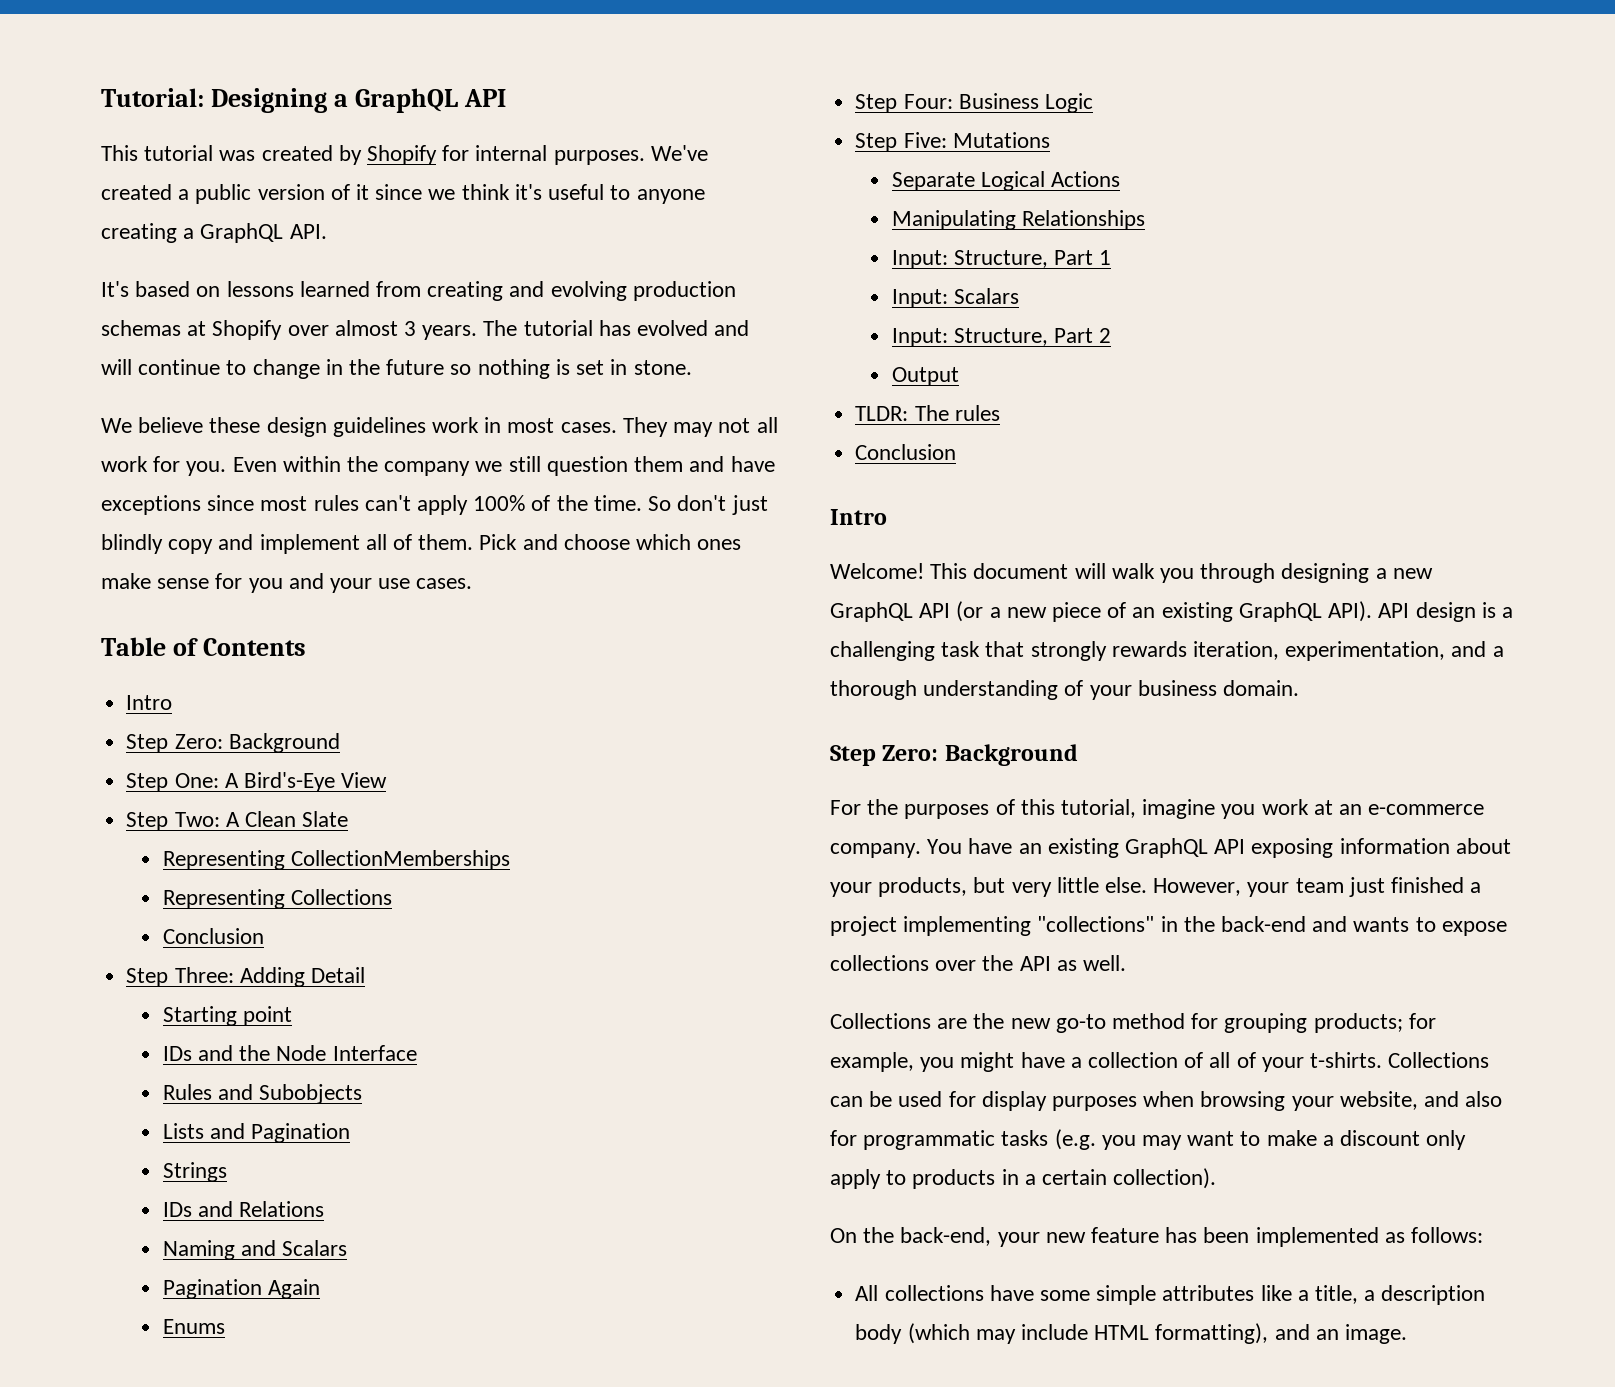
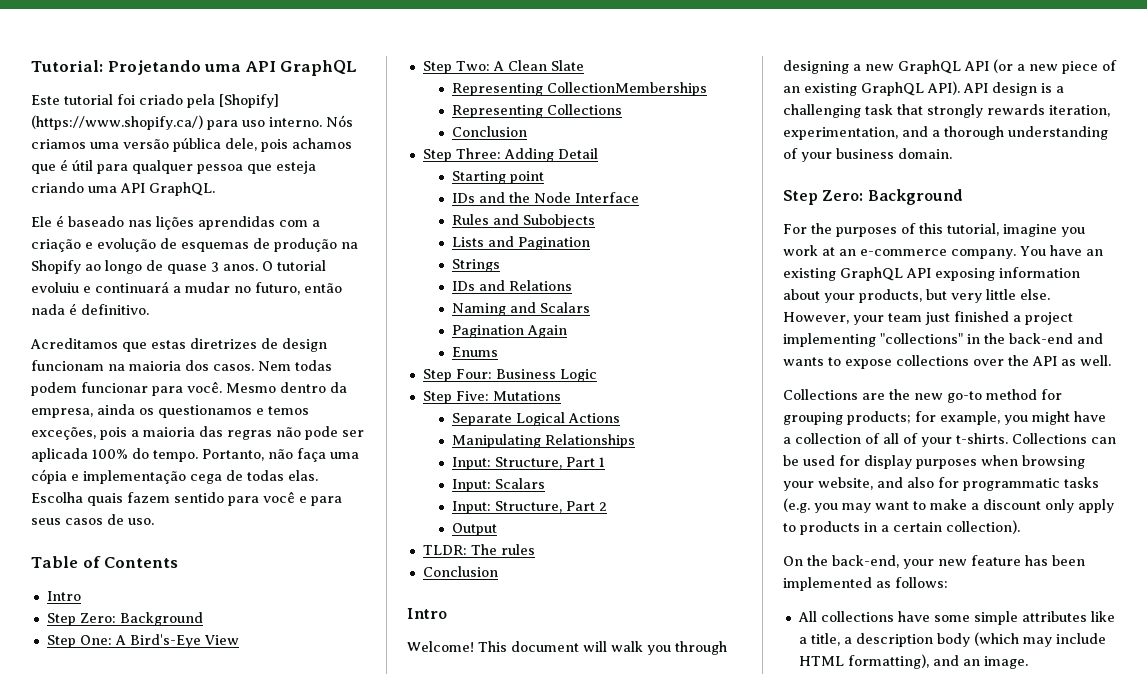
[210,88,506,113] [101,145,708,165] [101,184,705,204] [101,223,327,243] [101,281,736,301] [101,320,750,340] [101,359,692,379] [101,417,778,437] [101,456,775,476] [101,495,768,515] [101,534,742,554] [101,573,473,593] Designing a GraphQL API // This tutorial was created by Shopify for internal purposes. We've created a public version of it since we think it's useful to anyone creating a GraphQL API. // It's based on lessons learned from creating and evolving production schemas at Shopify over almost 3 years. The tutorial has evolved and will continue to change in the future so nothing is set in stone. // We believe these design guidelines work in most cases. They may not all work for you. Even within the company we still question them and have exceptions since most rules can't apply 100% of the time. So don't just blindly copy and implement all of them. Pick and choose which ones make sense for you and your use cases. -> [107,60,358,76] [31,94,279,108] [31,115,353,130] [31,138,352,152] [31,159,316,174] [31,182,215,196] [31,215,320,230] [31,238,358,252] [31,260,326,274] [31,281,342,295] [31,303,149,315] [30,338,327,352] [31,360,332,371] [31,381,347,396] [31,404,309,418] [31,426,364,440] [31,448,359,462] [31,469,318,484] [31,491,342,506] [31,514,154,525] Projetando uma API GraphQL // Este tutorial foi criado pela [Shopify] (https://www.shopify.ca/) para uso interno. Nós criamos uma versão pública dele, pois achamos que é útil para qualquer pessoa que esteja criando uma API GraphQL. // Ele é baseado nas lições aprendidas com a criação e evolução de esquemas de produção na Shopify ao longo de quase 3 anos. O tutorial evoluiu e continuará a mudar no futuro, então nada é definitivo. // Acreditamos que estas diretrizes de design funcionam na maioria dos casos. Nem todas podem funcionar para você. Mesmo dentro da empresa, ainda os questionamos e temos exceções, pois a maioria das regras não pode ser aplicada 100% do tempo. Portanto, não faça uma cópia e implementação cega de todas elas. Escolha quais fazem sentido para você e para seus casos de uso.

